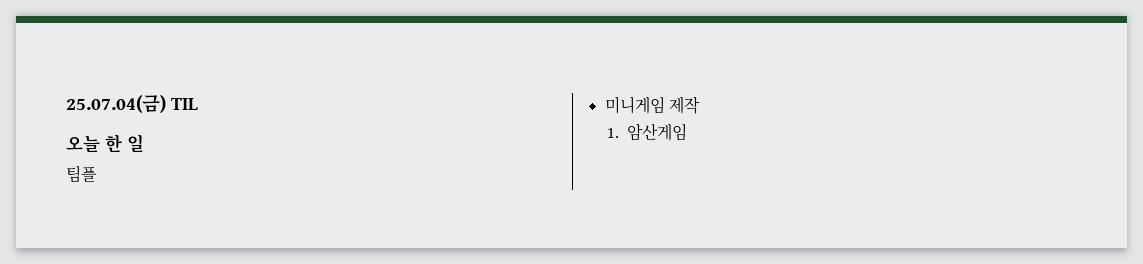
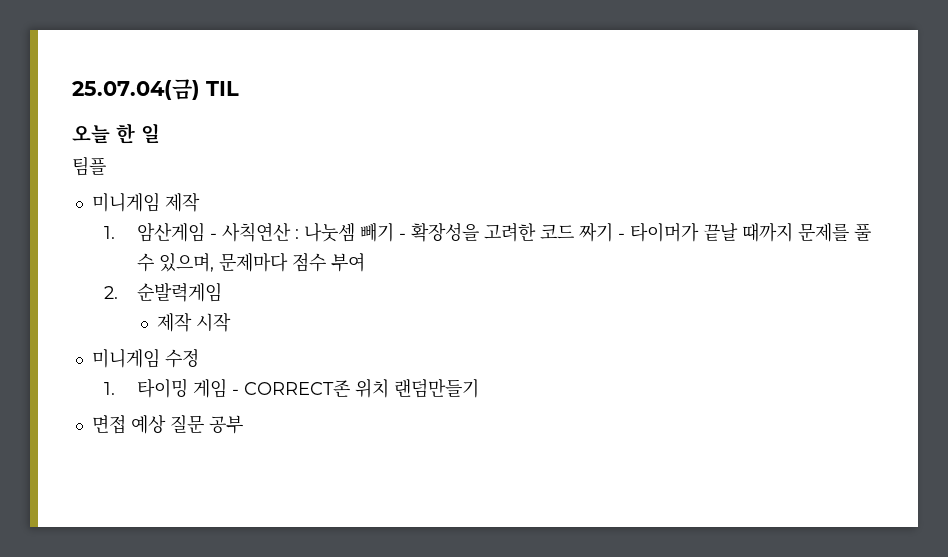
(688, 132) none -> [209,222,871,242] [136,252,365,272] [104,283,222,302] [156,313,231,332] [91,349,199,368] [104,378,479,398] [91,415,243,434] - 사칙연산 : 나눗셈 빼기 - 확장성을 고려한 코드 짜기 - 타이머가 끝날 때까지 문제를 풀 수 있으며, 문제마다 점수 부여 // 2. 순발력게임 // 제작 시작 // 미니게임 수정 // 1. 타이밍 게임 - CORRECT존 위치 랜덤만들기 // 면접 예상 질문 공부

